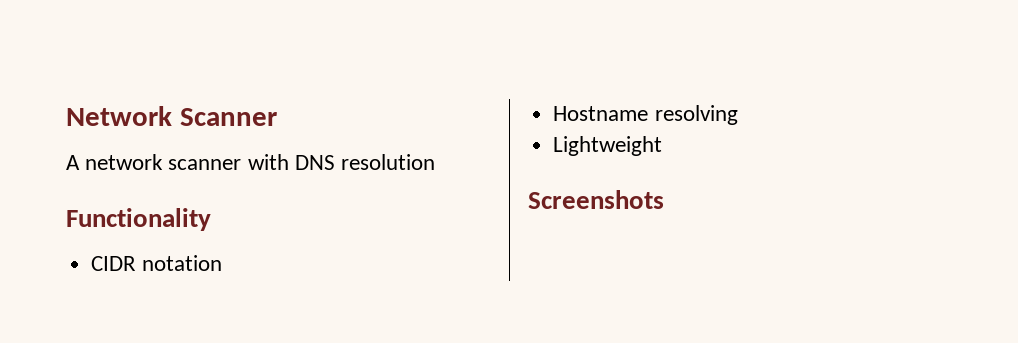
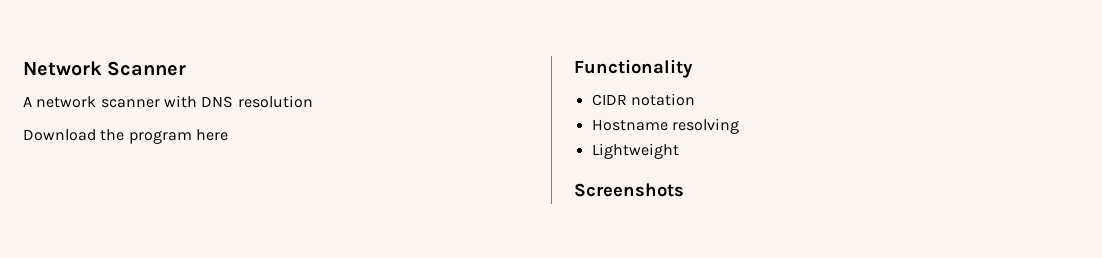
(436, 162) none -> [23,129,228,144] // Download the program here

